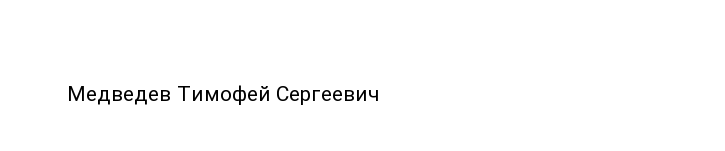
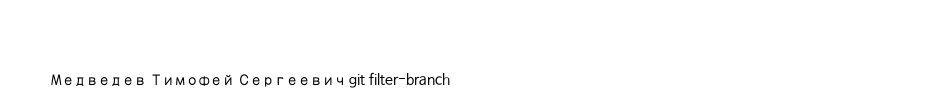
(381, 95) none -> [349,72,451,88] git filter-branch

